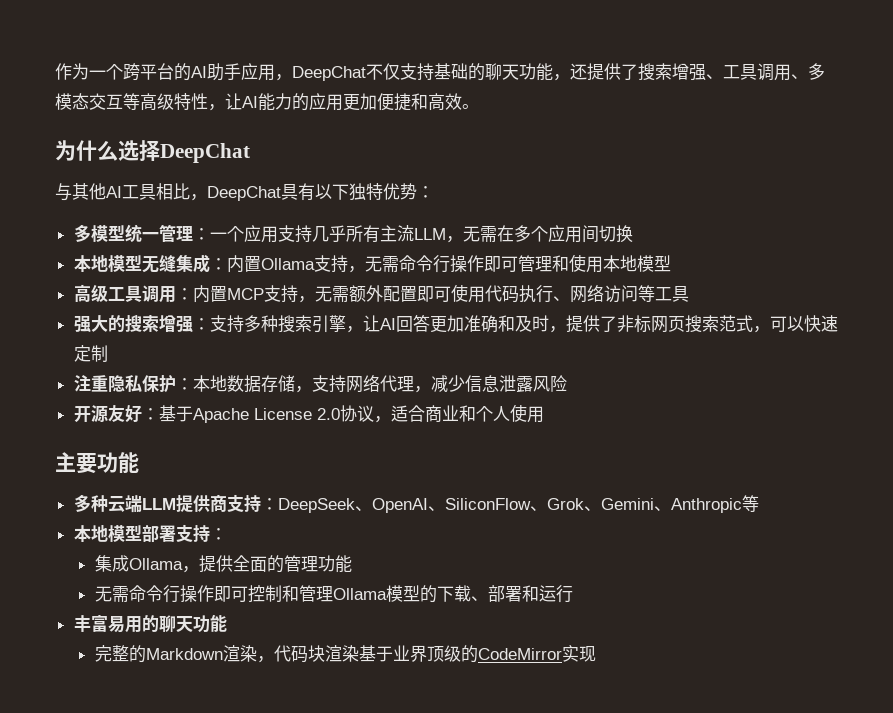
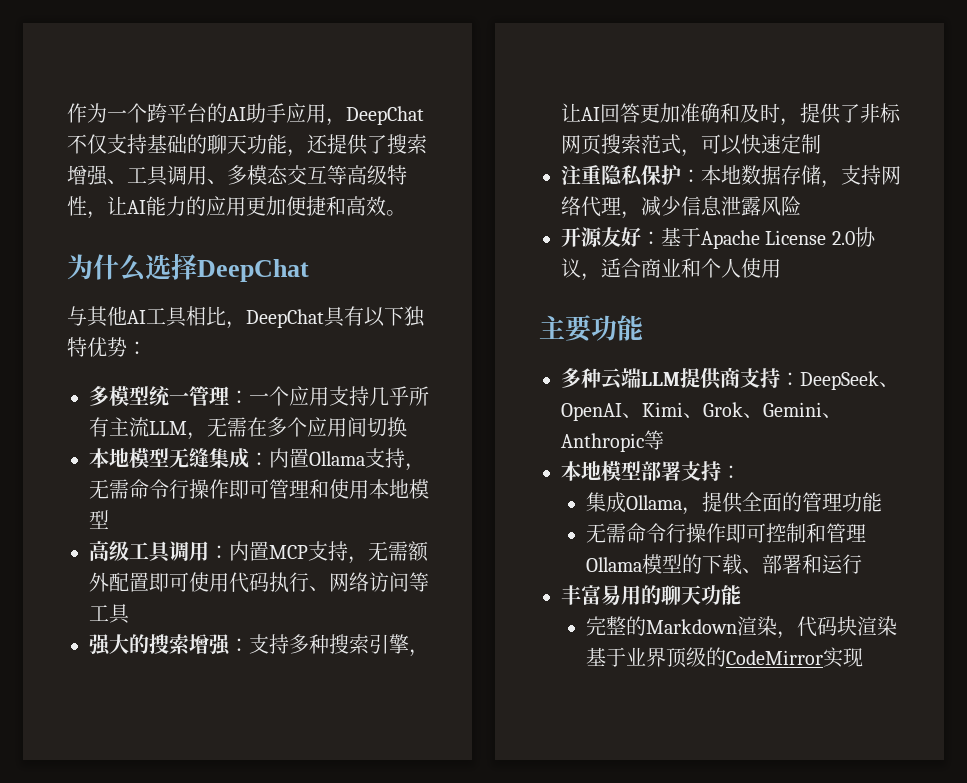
[444,498,531,510] SiliconFlow -> [642,402,683,417] Kimi

